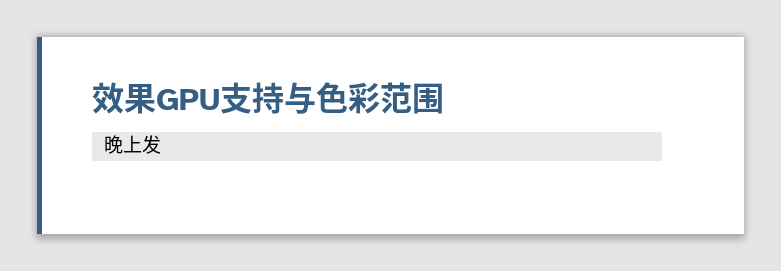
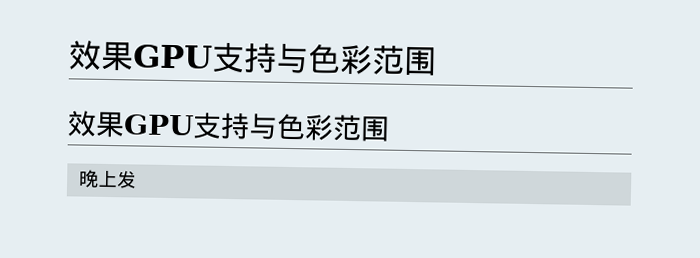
[92,82,444,114] 效果GPU支持与色彩范围 -> [68,40,437,76] [67,110,390,142] 效果GPU支持与色彩范围 // 效果GPU支持与色彩范围

